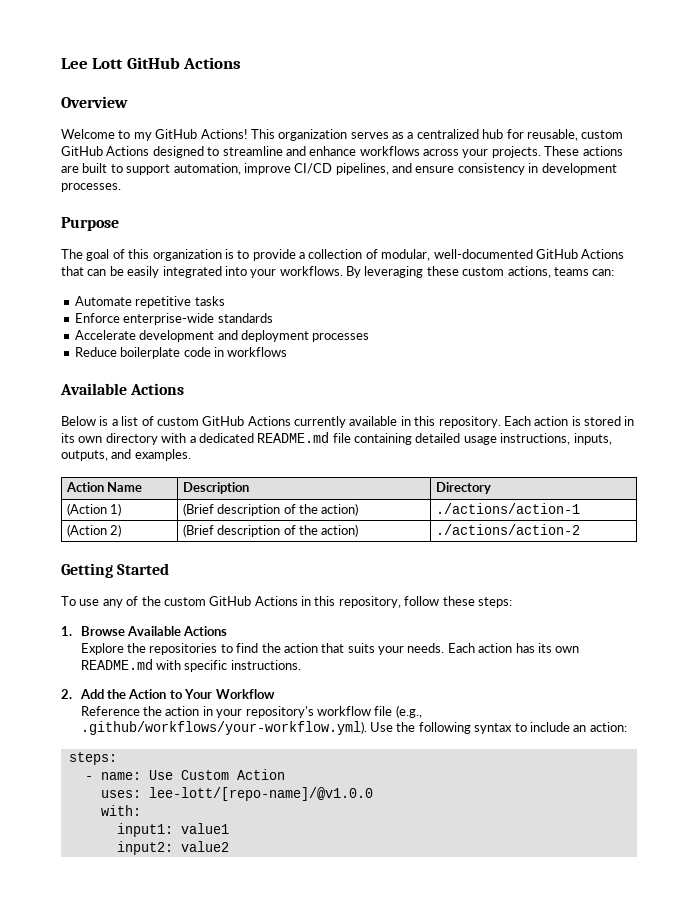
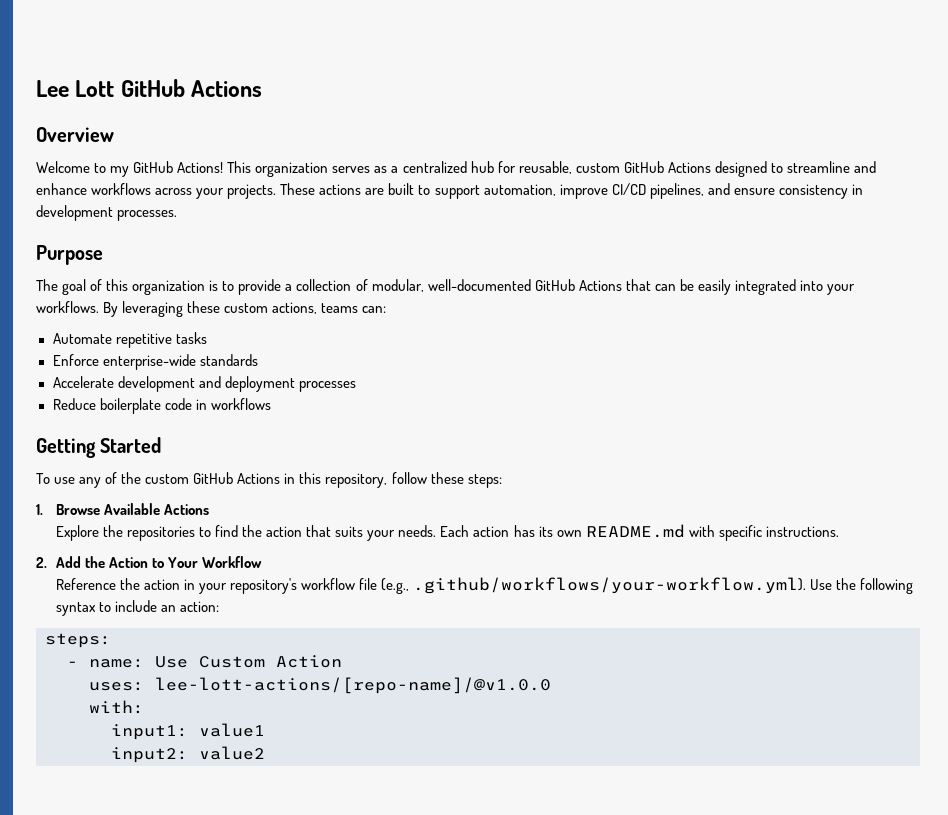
[60,383,185,395] [61,416,635,428] [61,432,612,445] [61,449,191,461] [65,482,143,492] [182,482,249,494] [435,482,491,494] [66,503,122,516] [182,503,359,516] [435,503,580,514] [66,524,122,537] [182,524,359,537] [435,524,580,535] // Available Actions // Below is a list of custom GitHub Actions currently available in this repository. Each action is stored in its own directory with a dedicated README.md file containing detailed usage instructions, inputs, outputs, and examples. // Action Name | Description | Directory // (Action 1) | (Brief description of the action) | ./actions/action-1 // (Action 2) | (Brief description of the action) | ./actions/action-2 -> (271, 404) none
[148,787,373,801] lee-lott/[repo-name]/@v1.0.0 -> [155,677,551,694] lee-lott-actions/[repo-name]/@v1.0.0

